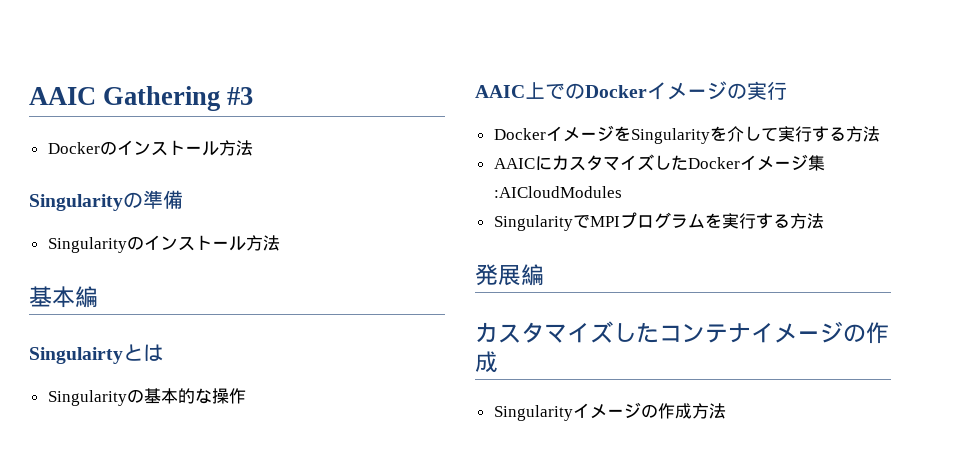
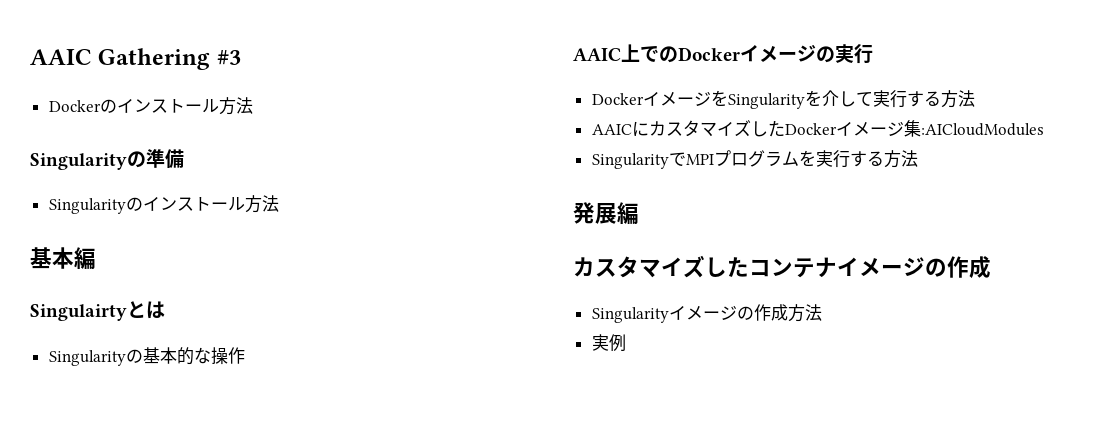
(726, 411) none -> [591,334,626,352] // 実例

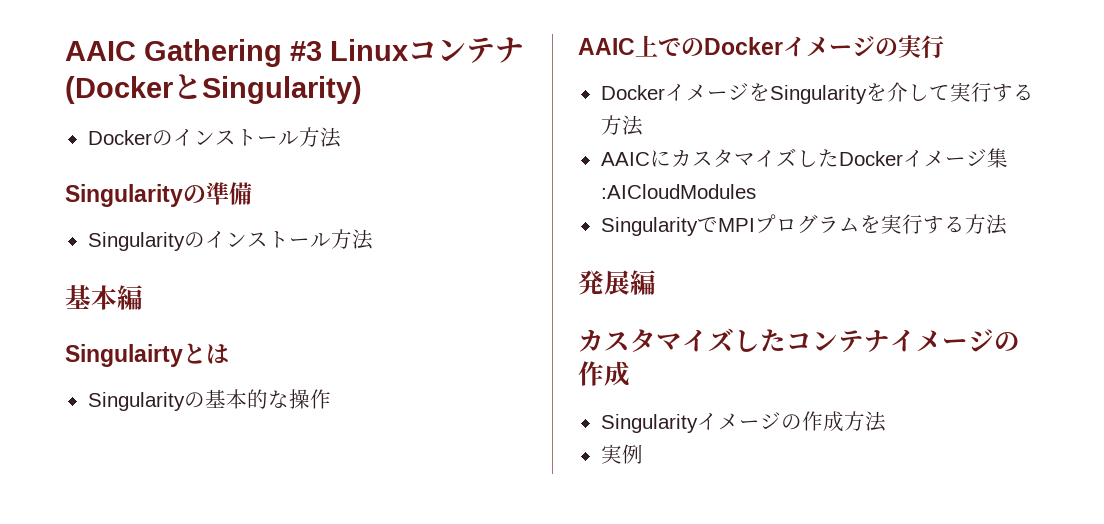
(241, 57) none -> [330,37,524,63] [65,74,362,104] Linuxコンテナ(DockerとSingularity)

